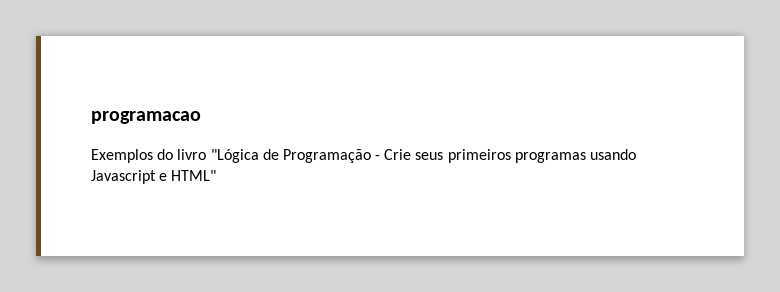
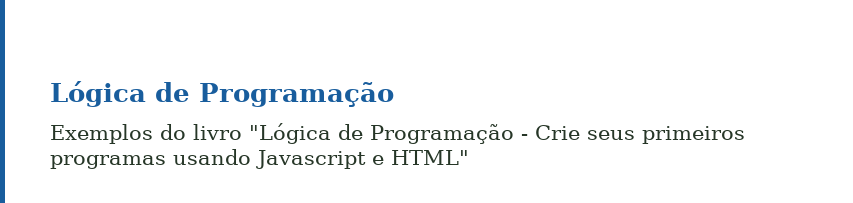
[91,111,201,124] programacao -> [50,81,394,107] Lógica de Programação

